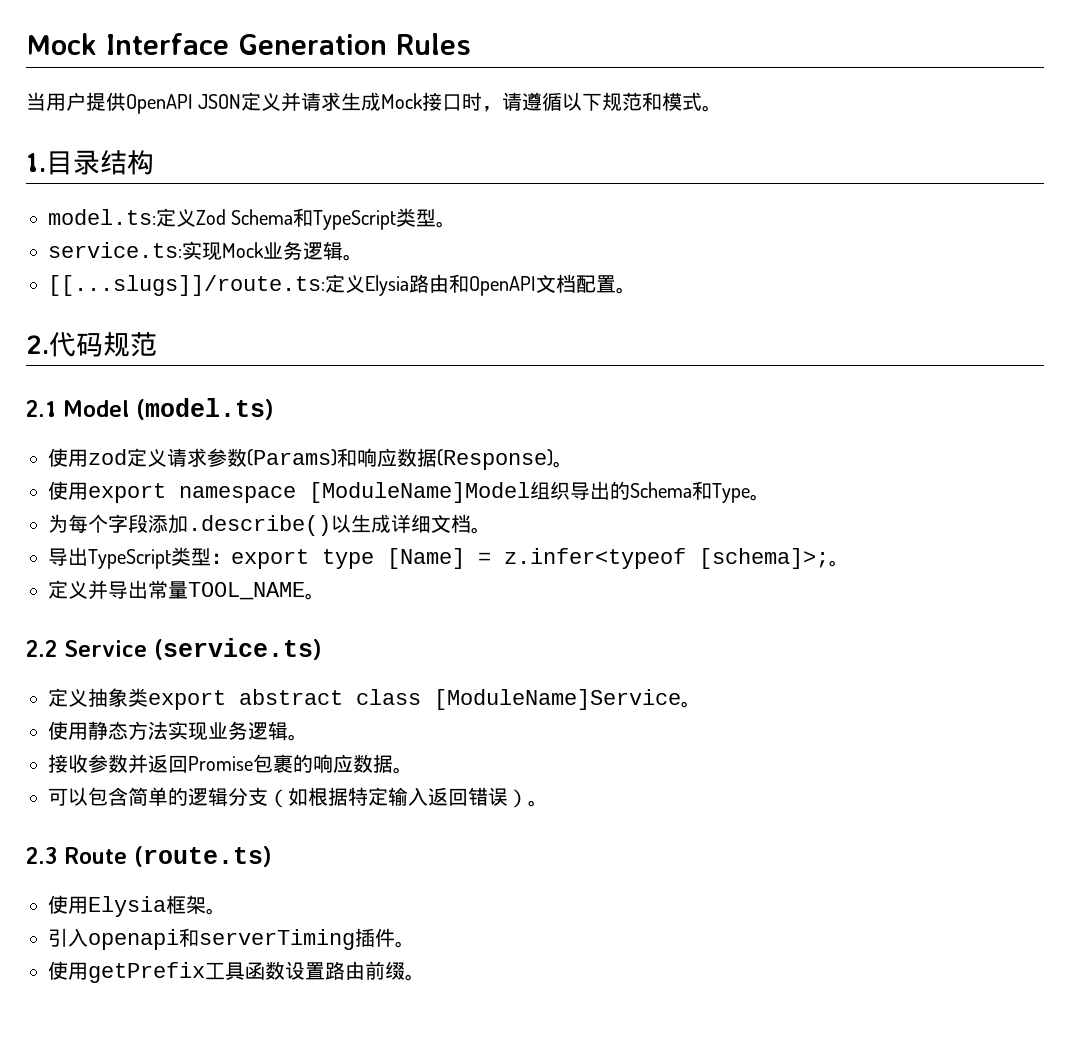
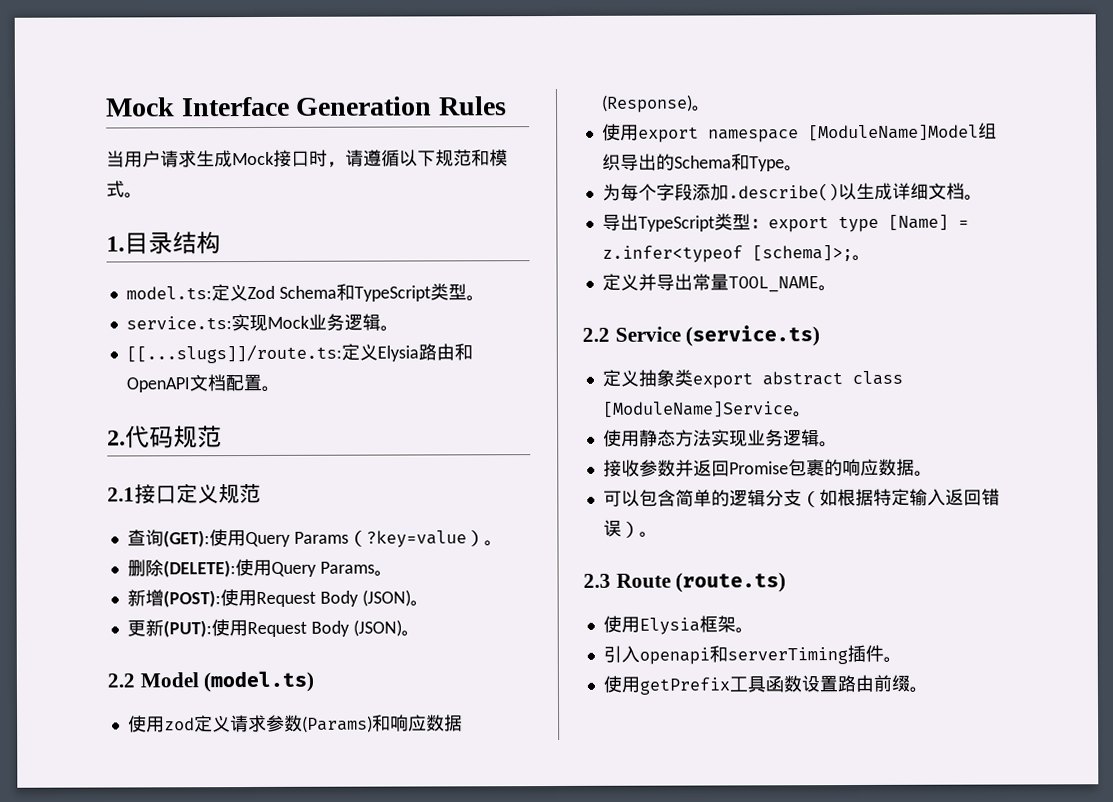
[86,92,302,114] 提供OpenAPI JSON定义并 -> (161, 159) none
(56, 408) none -> [134,483,261,504] [126,529,503,548] [126,559,393,578] [126,589,429,608] [126,619,420,638] [107,673,135,688] 接口定义规范 // 查询(GET):使用Query Params（?key=value）。 // 删除(DELETE):使用Query Params。 // 新增(POST):使用Request Body (JSON)。 // 更新(PUT):使用Request Body (JSON)。 // 2.2

